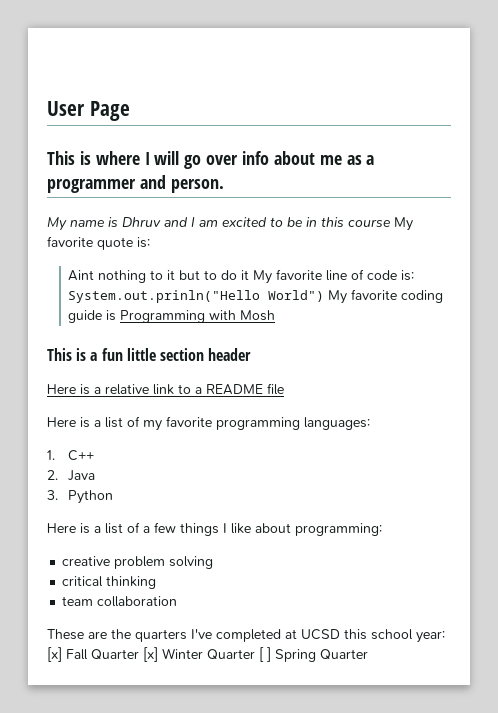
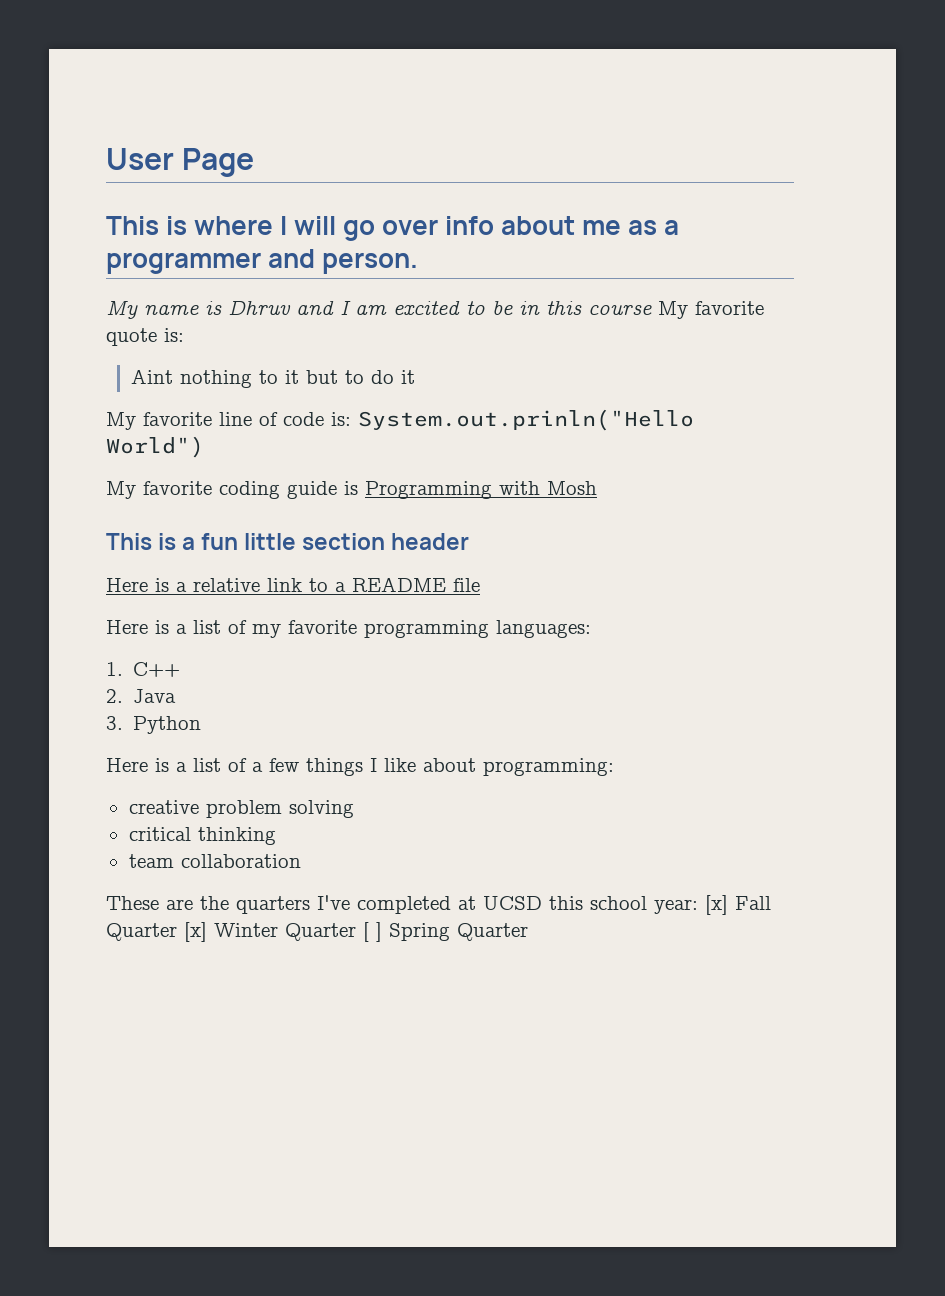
(250, 275) none -> (416, 377) //
(325, 296) none -> (204, 447) //

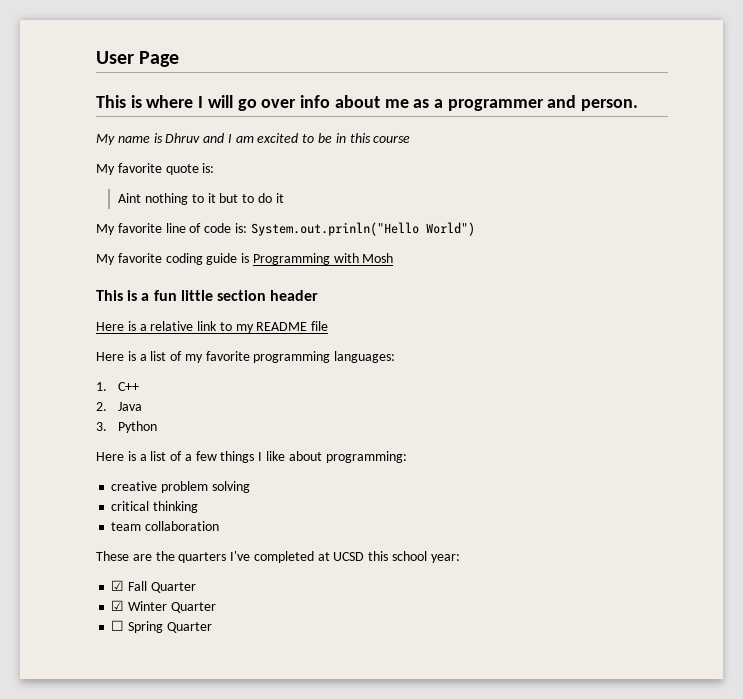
(652, 310) none -> (411, 139) //
[335,582,346,592] a -> [235,324,254,333] my
[705,895,728,915] [x] -> [111,580,125,591] // ☑
[184,922,207,942] [x] -> [111,600,125,611] // ☑
[363,922,382,942] [ ] -> [111,620,125,631] // ☐

